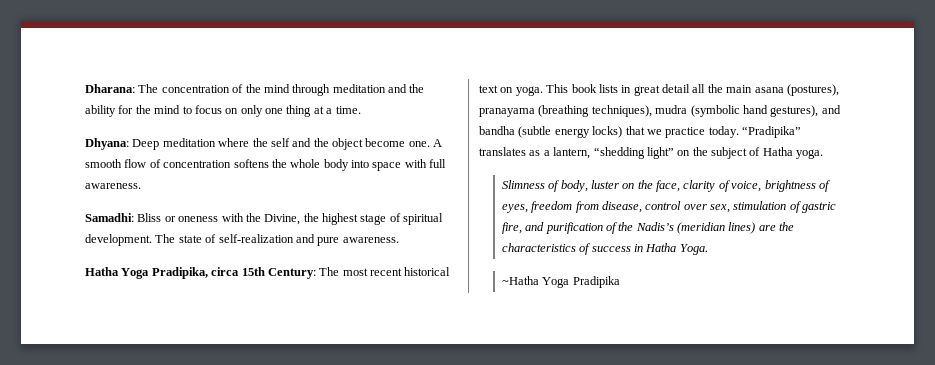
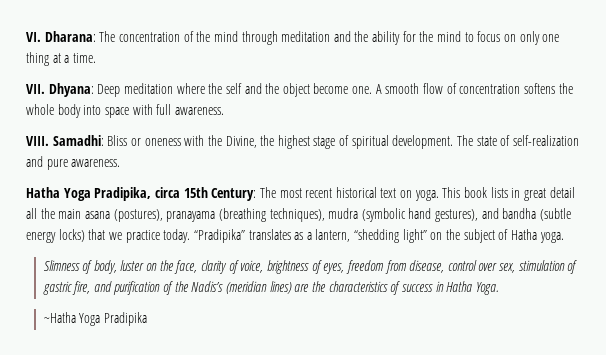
(85, 88) none -> [26,32,41,42] VI.
(361, 110) none -> [26,84,45,94] VII.
(141, 186) none -> [26,136,49,146] VIII.

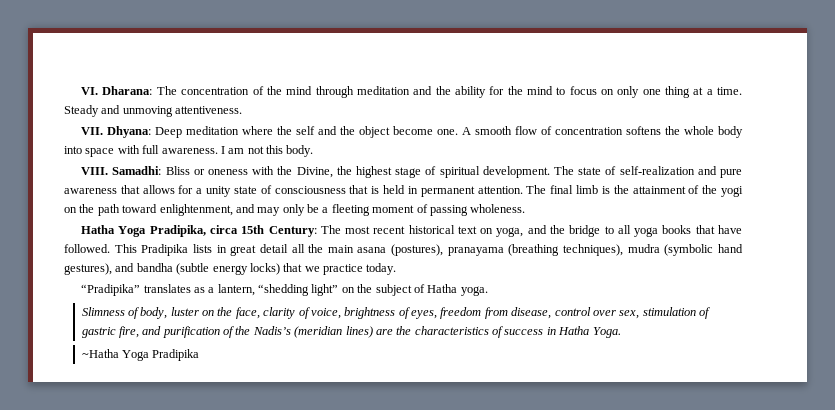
(96, 58) none -> [64,105,243,117] Steady and unmoving attentiveness.
(224, 111) none -> [220,145,314,157] I am not this body.
[71,159,121,167] awareness. -> [64,185,744,197] [64,204,526,216] awareness that allows for a unity state of consciousness that is held in permanent attention. The final limb is the attainment of the yogi on the path toward enlightenment, and may only be a fleeting moment of passing wholeness.
[414,187,488,201] yoga. This book -> [496,225,742,237] [64,244,189,256] yoga, and the bridge to all yoga books that have followed. This Pradipika
(191, 236) none -> (397, 269) //

